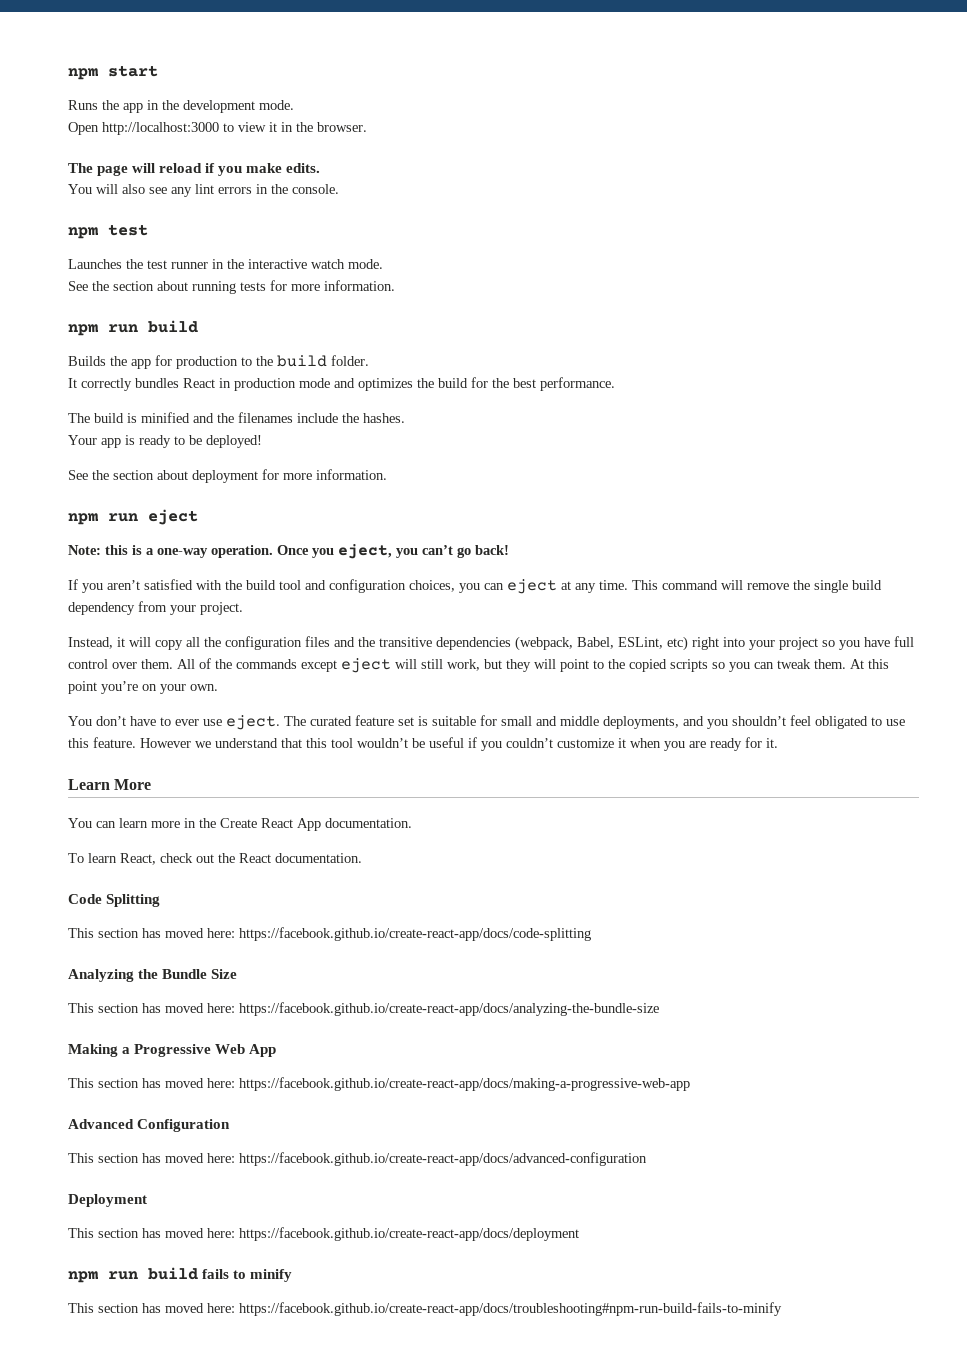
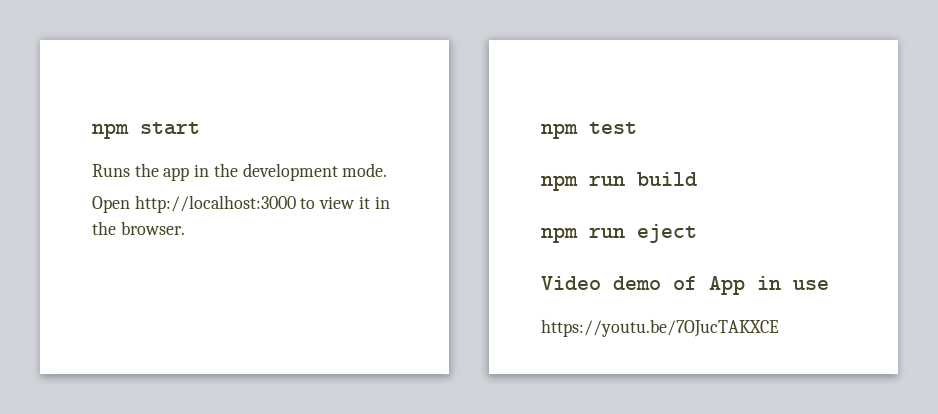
[68,163,321,176] [68,184,339,197] [68,224,148,239] [68,259,383,269] [68,280,395,294] [68,320,198,336] [68,355,369,369] [68,377,615,391] [68,412,405,423] [68,435,262,448] [68,469,387,483] [68,509,198,525] [68,544,509,559] [68,579,882,594] [68,601,243,615] [68,636,914,651] [68,658,889,673] [68,681,218,694] [68,715,905,730] [68,737,778,751] [68,779,152,790] [68,818,412,831] [68,853,362,865] [68,894,161,907] [68,927,591,941] [68,969,238,982] [68,1002,659,1016] [68,1044,277,1057] [68,1077,690,1091] [68,1119,231,1132] [68,1152,647,1166] [68,1194,147,1207] [68,1227,579,1241] [68,1267,293,1283] [68,1302,782,1316] The page will reload if you make edits. // You will also see any lint errors in the console. // npm test // Launches the test runner in the interactive watch mode. // See the section about running tests for more information. // npm run build // Builds the app for production to the build folder. // It correctly bundles React in production mode and optimizes the build for the best performance. // The build is minified and the filenames include the hashes. // Your app is ready to be deployed! // See the section about deployment for more information. // npm run eject // Note: this is a one-way operation. Once you eject, you can’t go back! // If you aren’t satisfied with the build tool and configuration choices, you can eject at any time. This command will remove the single build dependency from your project. // Instead, it will copy all the configuration files and the transitive dependencies (webpack, Babel, ESLint, etc) right into your project so you have full control over them. All of the commands except eject will still work, but they will point to the copied scripts so you can tweak them. At this point you’re on your own. // You don’t have to ever use eject. The curated feature set is suitable for small and middle deployments, and you shouldn’t feel obligated to use this feature. However we understand that this tool wouldn’t be useful if you couldn’t customize it when you are ready for it. // Learn More // You can learn more in the Create React App documentation. // To learn React, check out the React documentation. // Code Splitting // This section has moved here: https://facebook.github.io/create-react-app/docs/code-splitting // Analyzing the Bundle Size // This section has moved here: https://facebook.github.io/create-react-app/docs/analyzing-the-bundle-size // Making a Progressive Web App // This section has moved here: https://facebook.github.io/create-react-app/docs/making-a-progressive-web-app // Advanced Configuration // This section has moved here: https://facebook.github.io/create-react-app/docs/advanced-configuration // Deployment // This section has moved here: https://facebook.github.io/create-react-app/docs/deployment // npm run build fails to minify // This section has moved here: https://facebook.github.io/create-react-app/docs/troubleshooting#npm-run-build-fails-to-minify -> [541,122,637,139] [541,172,697,191] [541,224,697,243] [541,276,829,295] [541,319,779,337] npm test // npm run build // npm run eject // Video demo of App in use // https://youtu.be/7OJucTAKXCE

